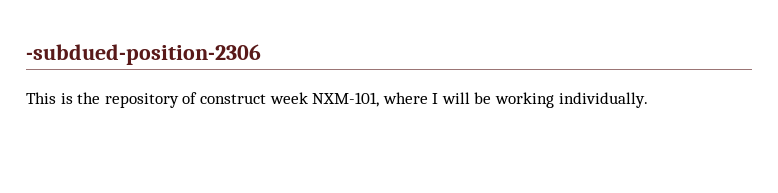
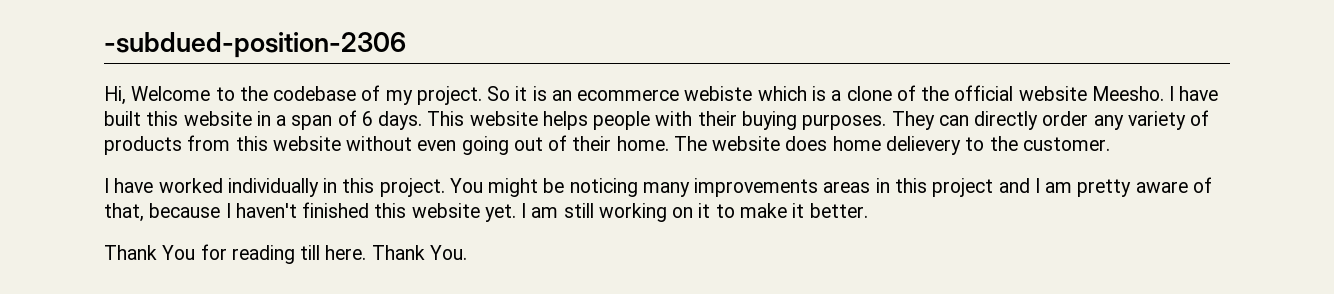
[26,92,648,108] This is the repository of construct week NXM-101, where I will be working individually. -> [104,85,1219,105] [104,110,1210,130] [104,135,1110,155] [104,177,1212,197] [104,202,868,222] [104,244,467,264] Hi, Welcome to the codebase of my project. So it is an ecommerce webiste which is a clone of the official website Meesho. I have built this website in a span of 6 days. This website helps people with their buying purposes. They can directly order any variety of products from this website without even going out of their home. The website does home delievery to the customer. // I have worked individually in this project. You might be noticing many improvements areas in this project and I am pretty aware of that, because I haven't finished this website yet. I am still working on it to make it better. // Thank You for reading till here. Thank You.

